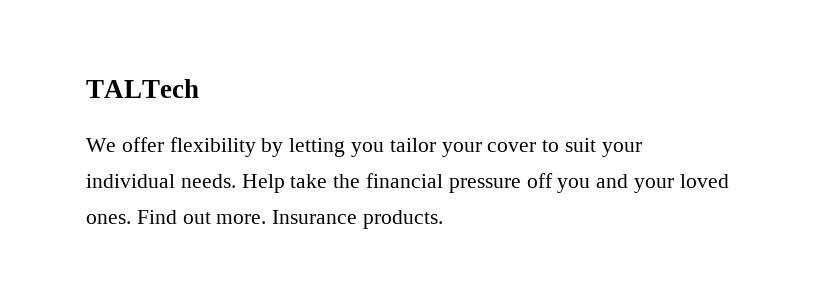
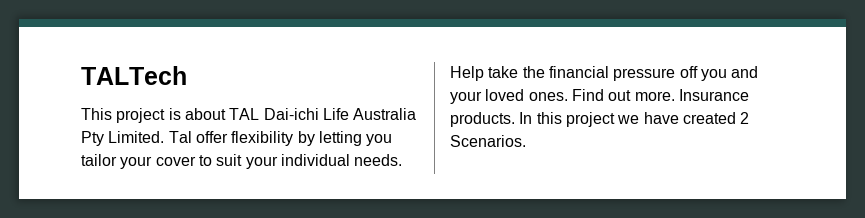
[86,138,116,152] We -> [81,108,417,123] [81,131,192,146] This project is about TAL Dai-ichi Life Australia Pty Limited. Tal
(444, 219) none -> [519,112,750,127] [450,135,526,147] In this project we have created 2 Scenarios.

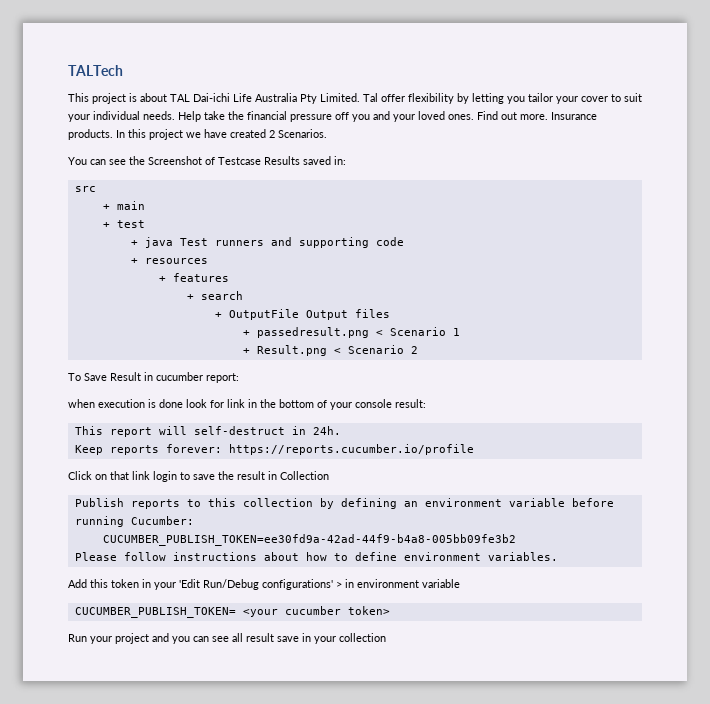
(526, 141) none -> [68,156,346,165] [74,186,96,192] [102,201,145,210] [102,220,145,228] [130,237,404,248] [130,258,208,264] [158,273,229,282] [186,291,243,300] [214,309,390,320] [242,327,460,338] [242,345,418,356] [68,372,239,383] [68,399,426,410] [74,426,341,437] [74,444,474,455] [68,471,329,482] [74,498,614,509] [74,516,194,527] [102,534,516,546] [74,552,558,561] [68,579,460,590] [74,606,390,618] [68,633,386,644] // You can see the Screenshot of Testcase Results saved in: // src // + main // + test // + java Test runners and supporting code // + resources // + features // + search // + OutputFile Output files // + passedresult.png < Scenario 1 // + Result.png < Scenario 2 // To Save Result in cucumber report: // when execution is done look for link in the bottom of your console result: // This report will self-destruct in 24h. // Keep reports forever: https://reports.cucumber.io/profile // Click on that link login to save the result in Collection // Publish reports to this collection by defining an environment variable before running Cucumber: // CUCUMBER_PUBLISH_TOKEN=ee30fd9a-42ad-44f9-b4a8-005bb09fe3b2 // Please follow instructions about how to define environment variables. // Add this token in your 'Edit Run/Debug configurations' > in environment variable // CUCUMBER_PUBLISH_TOKEN= <your cucumber token> // Run your project and you can see all result save in your collection

